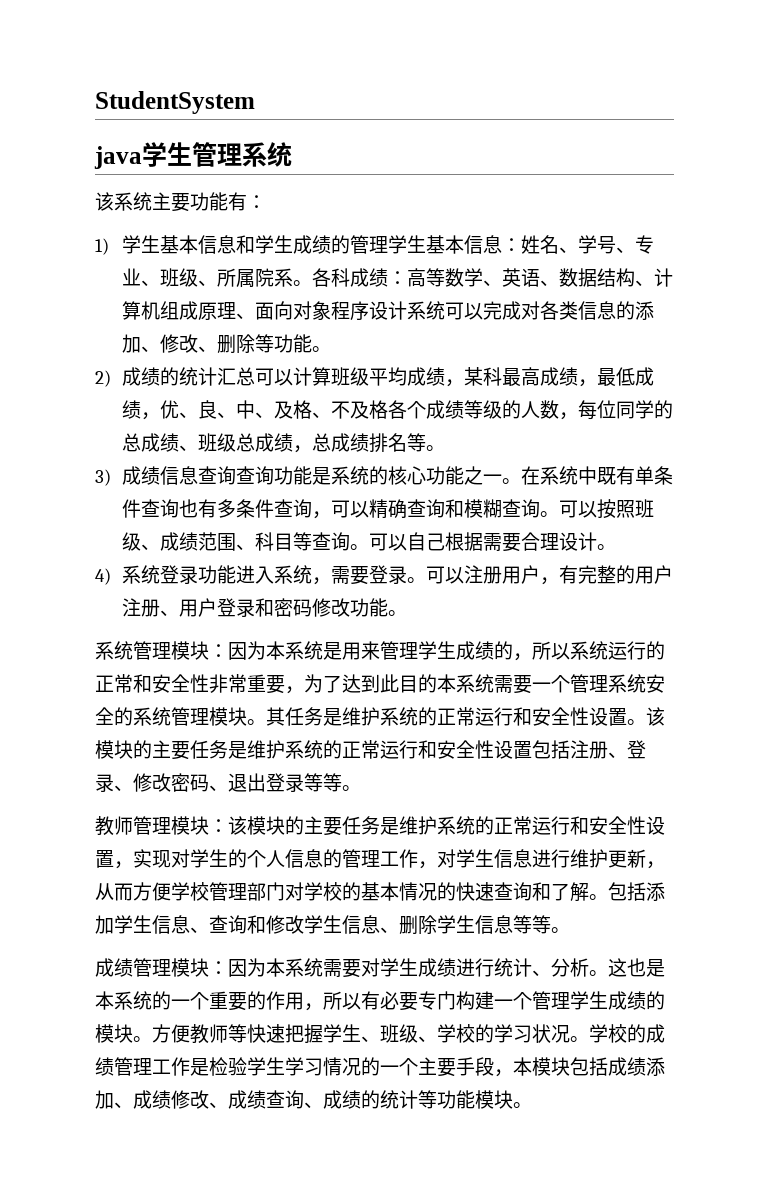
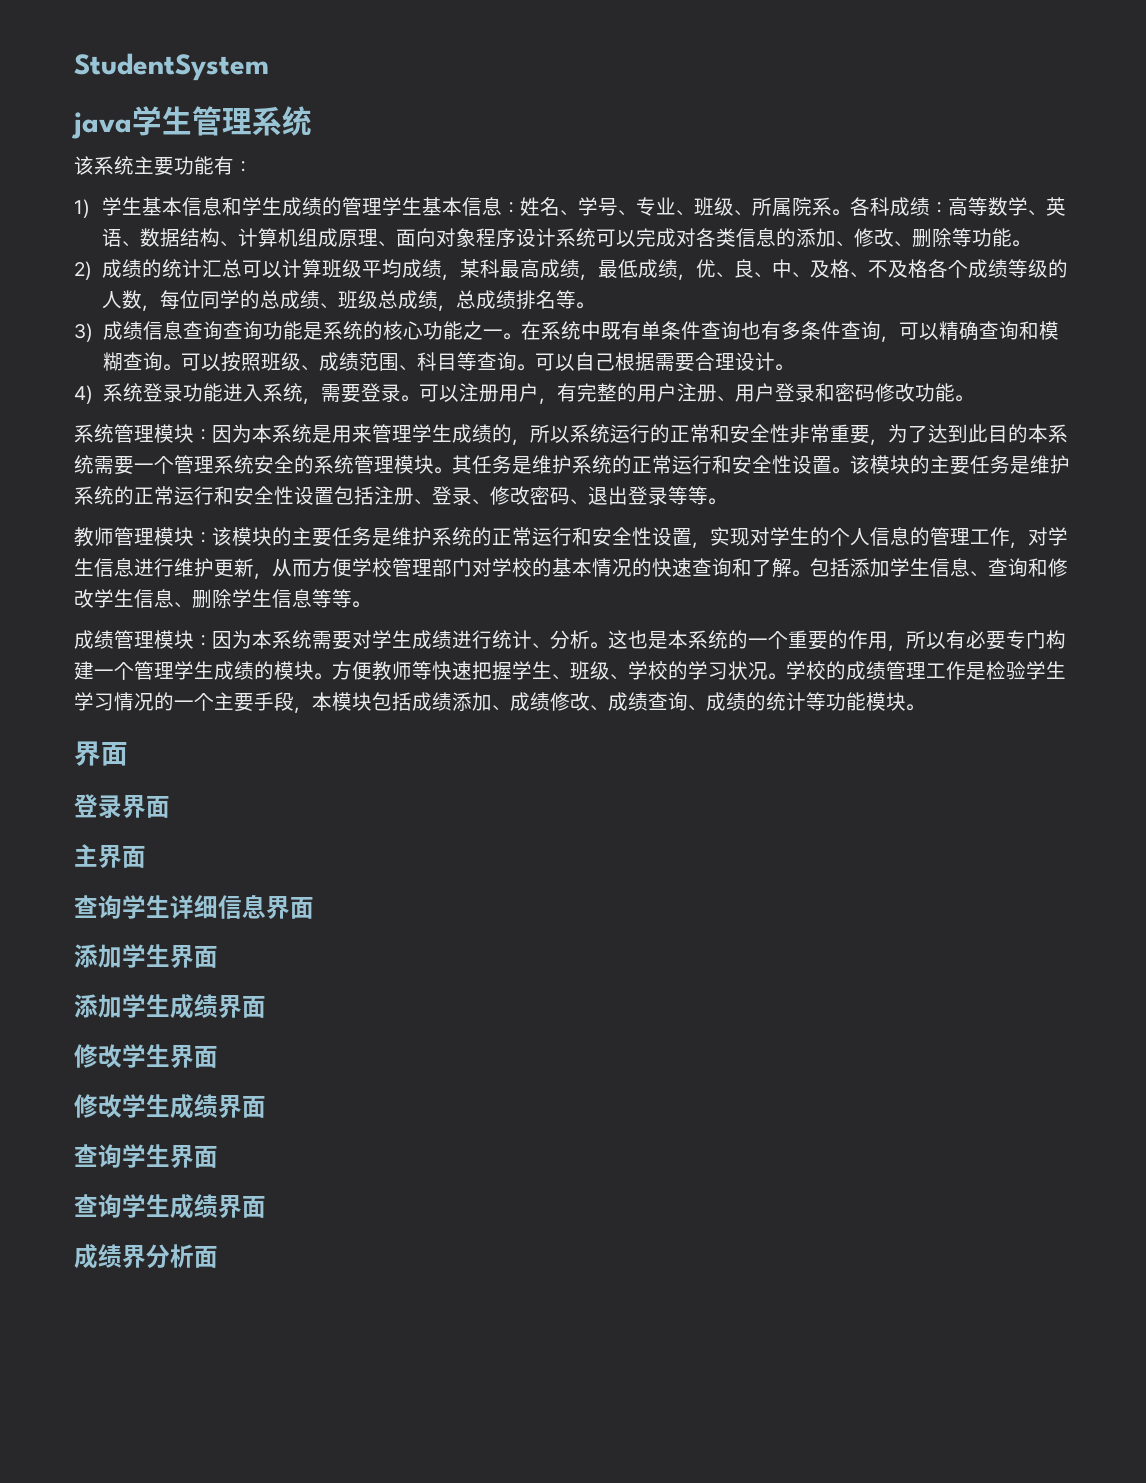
(532, 1105) none -> [74,741,128,766] [74,794,170,819] [74,844,146,868] [74,894,314,919] [74,944,218,968] [74,994,266,1019] [74,1044,218,1068] [74,1094,266,1119] [74,1144,218,1168] [74,1194,266,1219] [74,1244,218,1269] // 界面 // 登录界面 // 主界面 // 查询学生详细信息界面 // 添加学生界面 // 添加学生成绩界面 // 修改学生界面 // 修改学生成绩界面 // 查询学生界面 // 查询学生成绩界面 // 成绩界分析面

